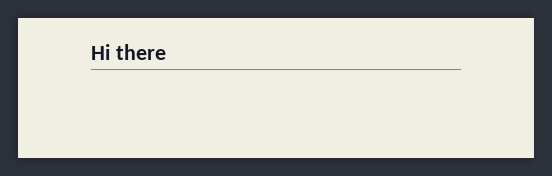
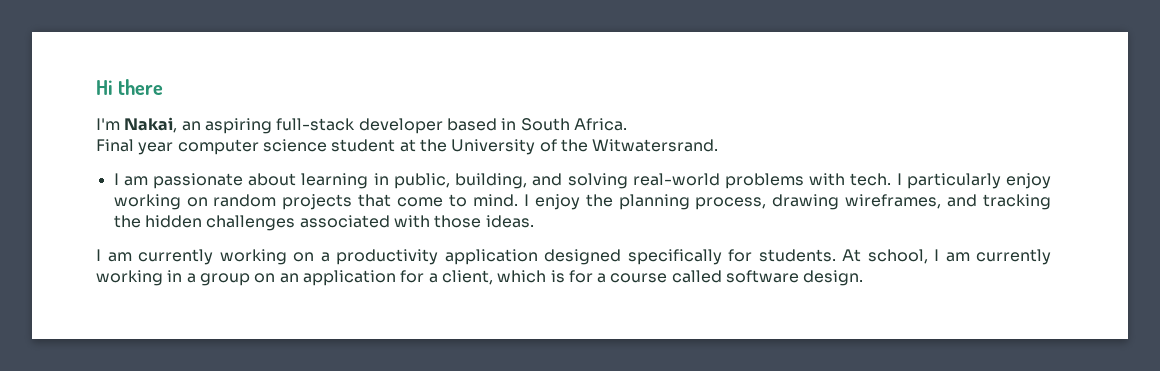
(166, 52) none -> [96,117,627,134] [96,139,719,155] [113,173,1051,189] [113,194,1051,210] [113,215,534,231] [96,249,1051,265] [96,270,864,286] // I'm Nakai, an aspiring full-stack developer based in South Africa. // Final year computer science student at the University of the Witwatersrand. // I am passionate about learning in public, building, and solving real-world problems with tech. I particularly enjoy working on random projects that come to mind. I enjoy the planning process, drawing wireframes, and tracking the hidden challenges associated with those ideas. // I am currently working on a productivity application designed specifically for students. At school, I am currently working in a group on an application for a client, which is for a course called software design.

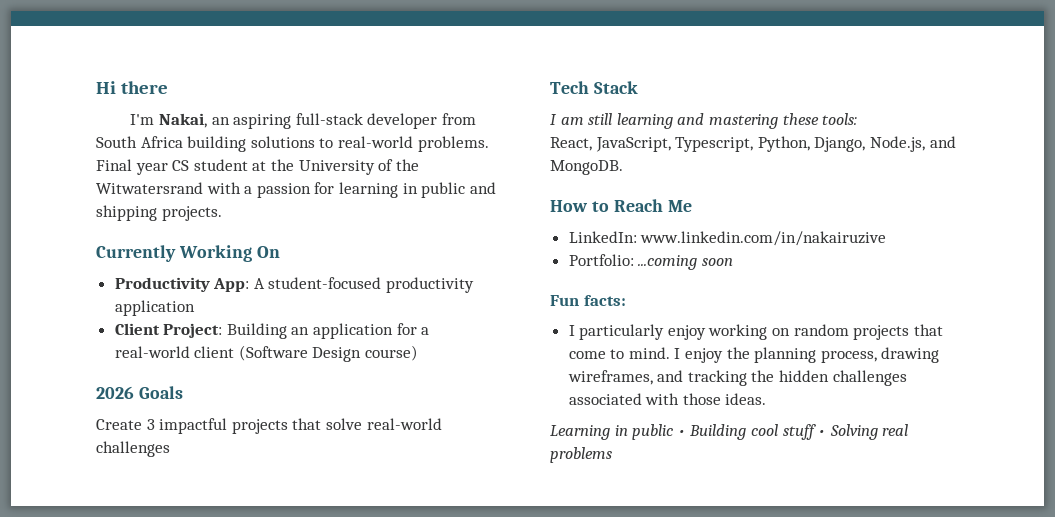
[446,118,627,131] [96,139,327,155] based in South Africa. // Final year computer science -> [441,113,476,125] [96,136,489,152] [96,159,190,175] from South Africa building solutions to real-world problems. Final year CS
[592,139,719,152] [113,173,892,189] Witwatersrand. // I am passionate about learning in public, building, and solving real-world problems with tech. -> [96,182,496,198] [96,205,222,221] [96,245,280,262] [114,277,475,293] [114,300,195,316] [114,323,430,339] [114,345,419,362] [96,386,183,399] [96,418,442,434] [96,441,170,457] [550,81,638,94] [550,113,858,129] [550,136,956,152] [550,160,623,175] [550,199,692,212] [568,231,887,246] [568,254,733,270] [550,295,626,306] Witwatersrand with a passion for learning in public and shipping projects. // Currently Working On // Productivity App: A student-focused productivity application // Client Project: Building an application for a real-world client (Software Design course) // 2026 Goals // Create 3 impactful projects that solve real-world challenges // Tech Stack // I am still learning and mastering these tools: // React, JavaScript, Typescript, Python, Django, Node.js, and MongoDB. // How to Reach Me // LinkedIn: www.linkedin.com/in/nakairuzive // Portfolio: ...coming soon // Fun facts: //
[96,249,1051,265] [96,270,864,286] I am currently working on a productivity application designed specifically for students. At school, I am currently working in a group on an application for a client, which is for a course called software design. -> [550,424,909,440] [550,447,612,463] Learning in public • Building cool stuff • Solving real problems

